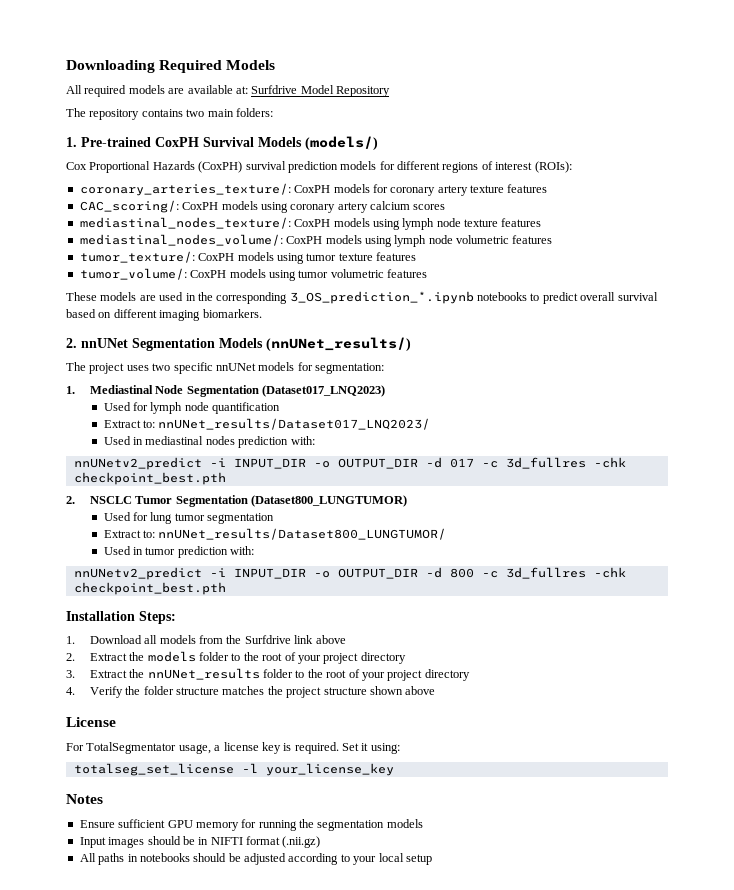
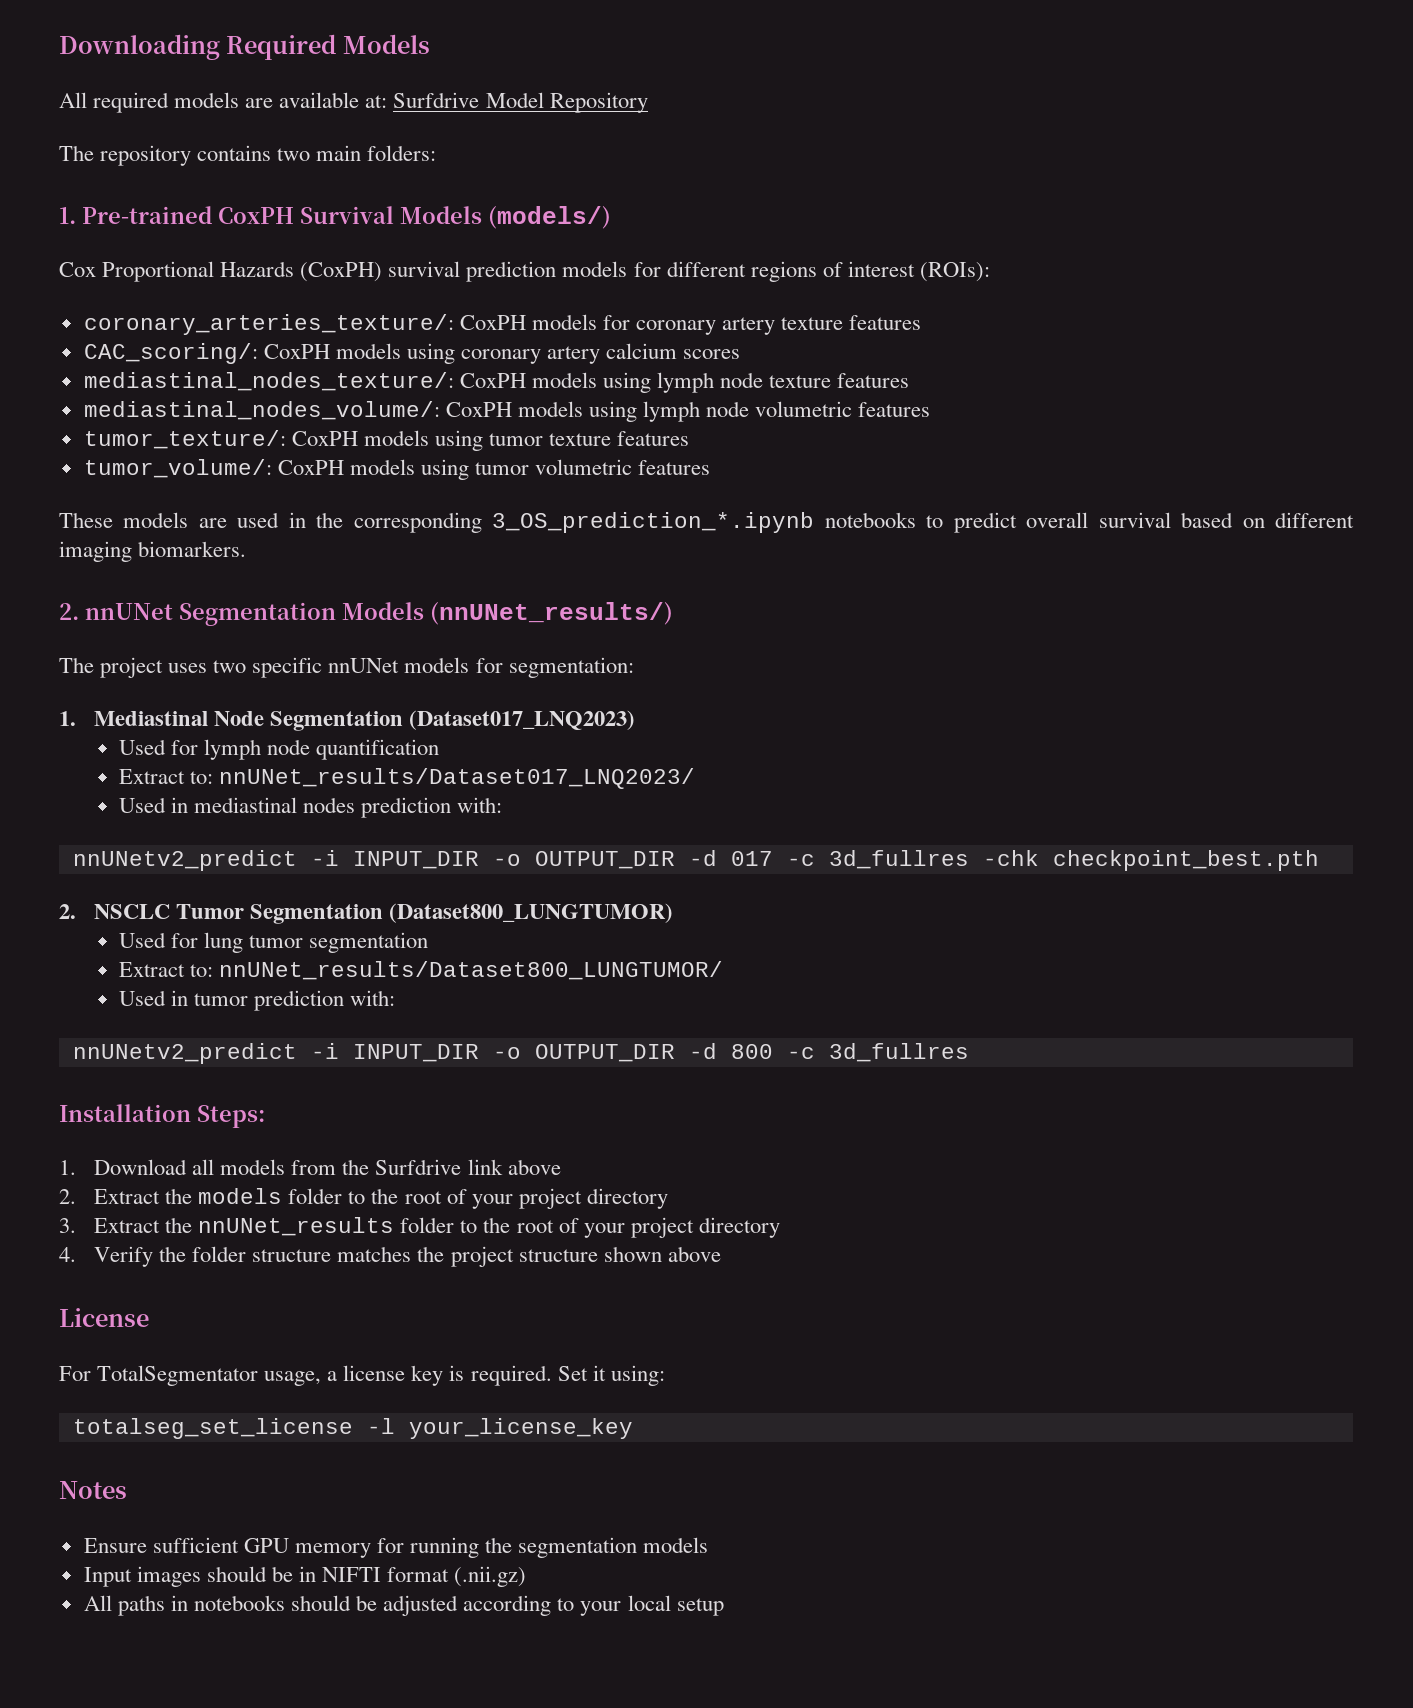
[593,567,626,578] [73,582,226,595] -chk checkpoint_best.pth -> (969, 1052) none

